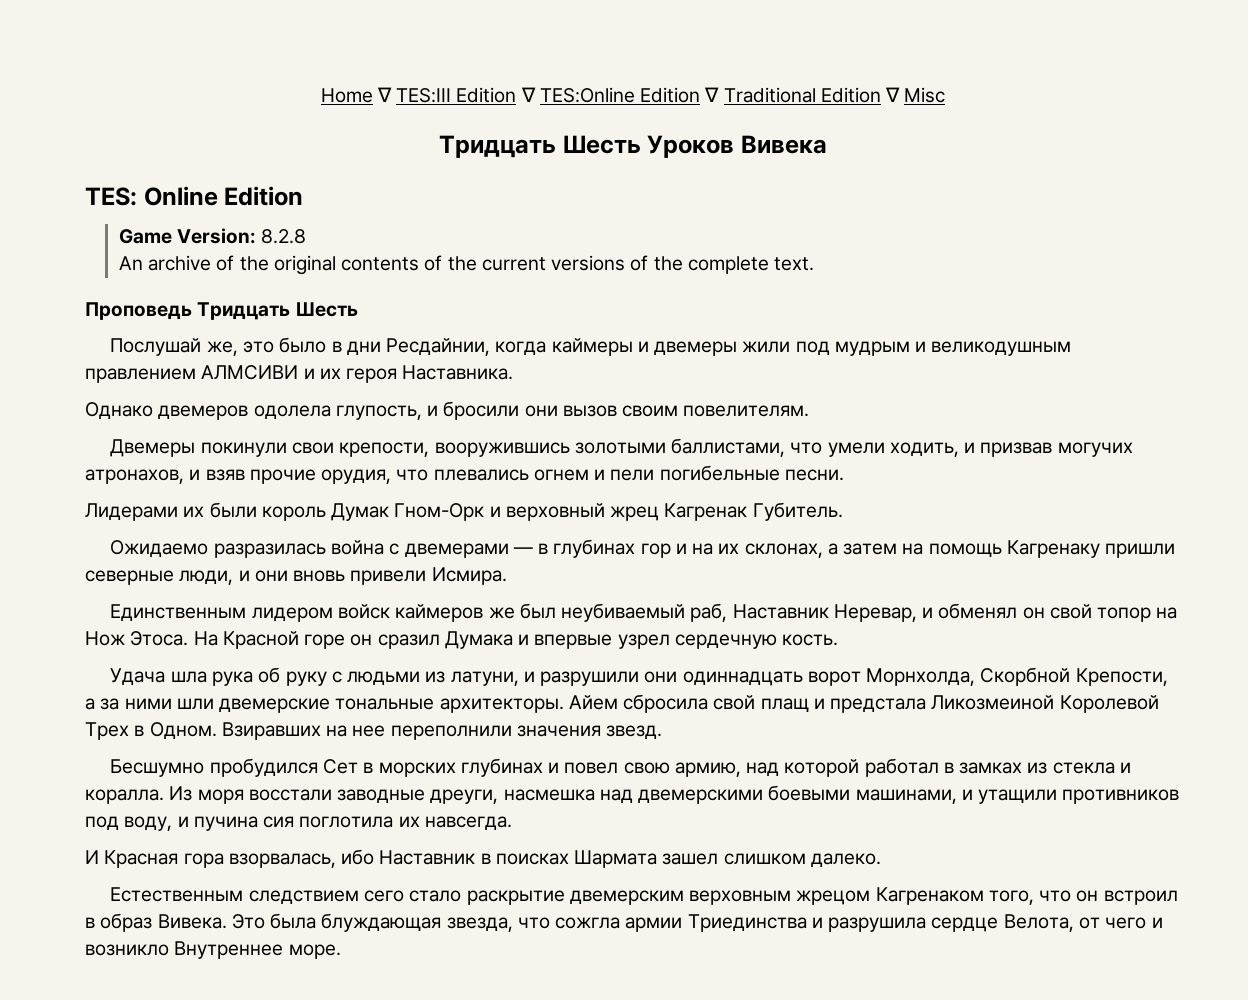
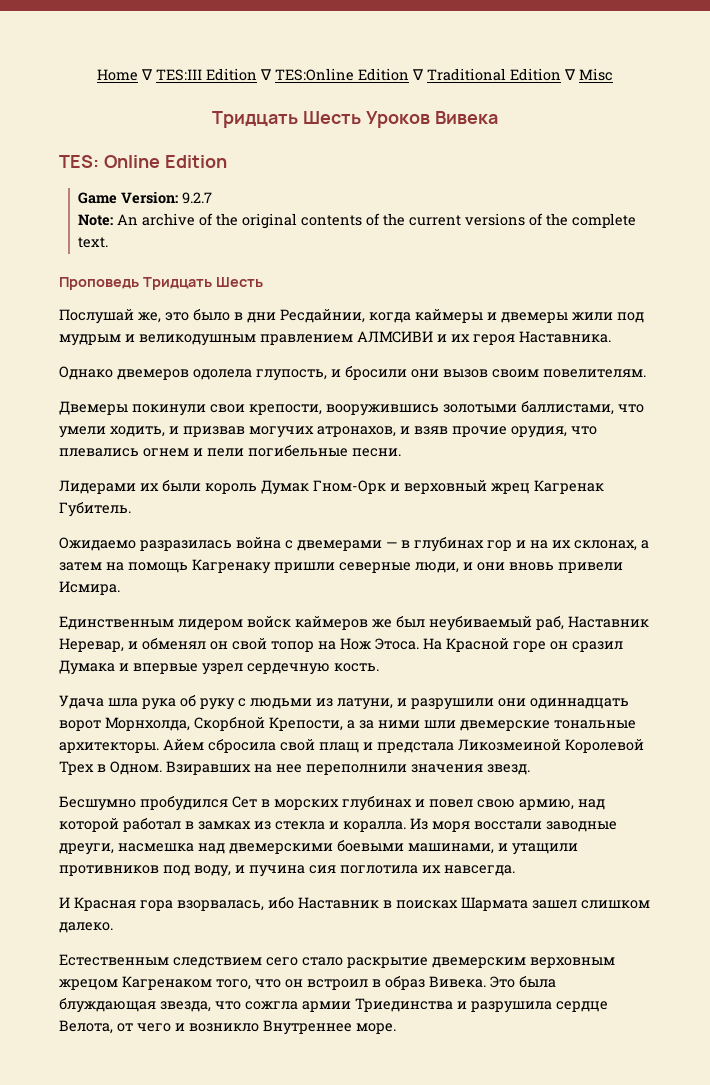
[261,229,307,244] 8.2.8 // -> [182,192,213,204] [78,214,114,226] 9.2.7 // Note:

